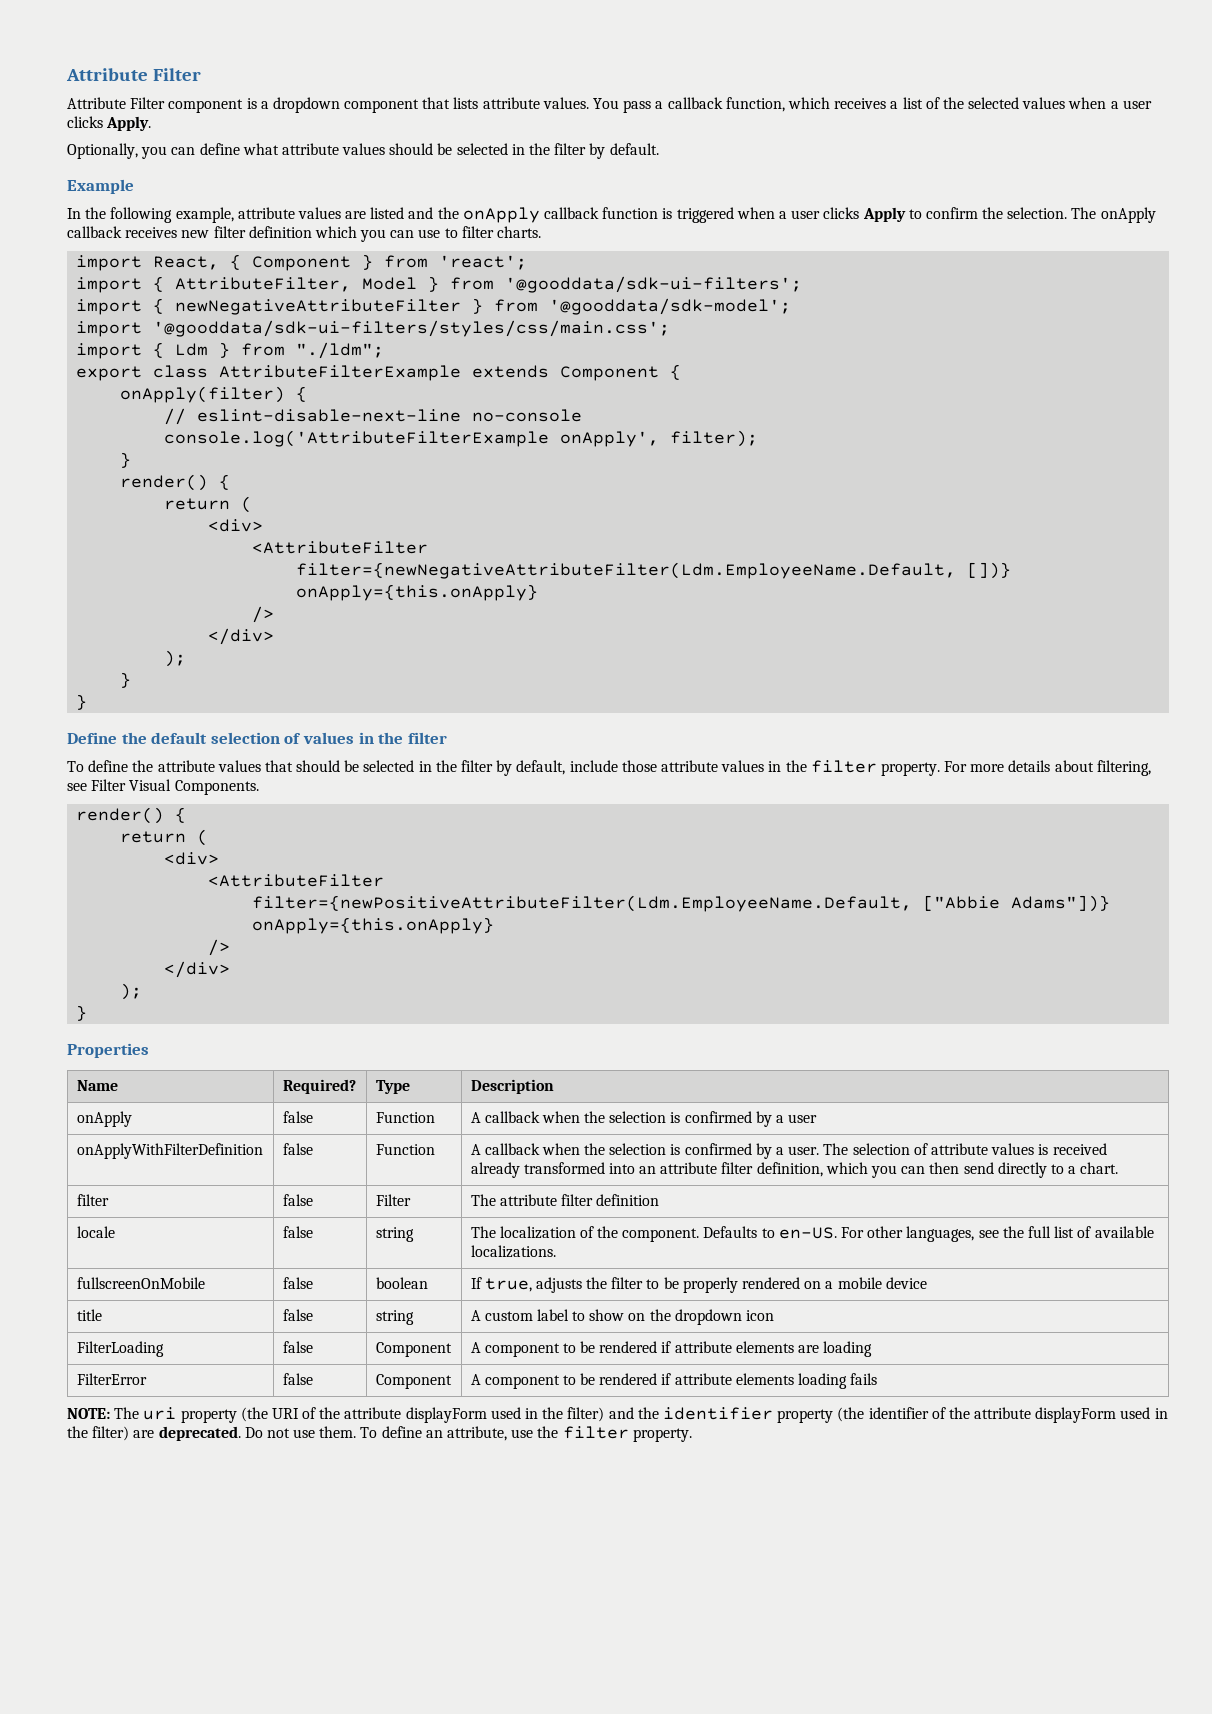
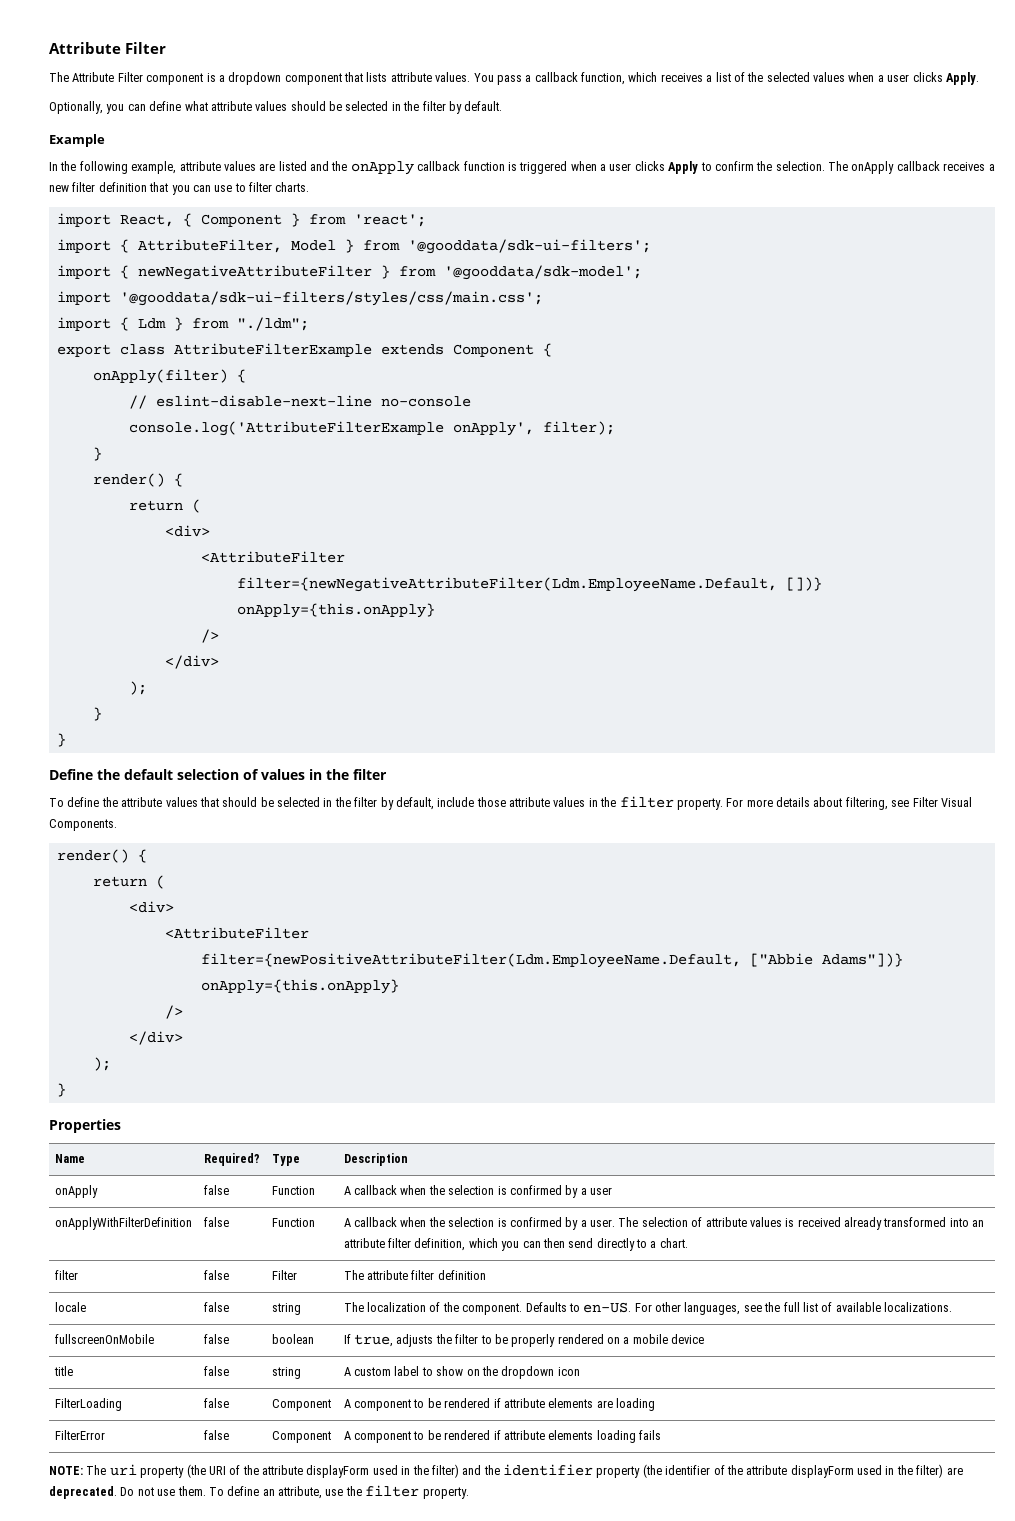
(202, 74) none -> [49,72,69,82] The
(178, 232) none -> [988,164,995,171] a
[314,226,357,238] which -> [149,182,169,192] that

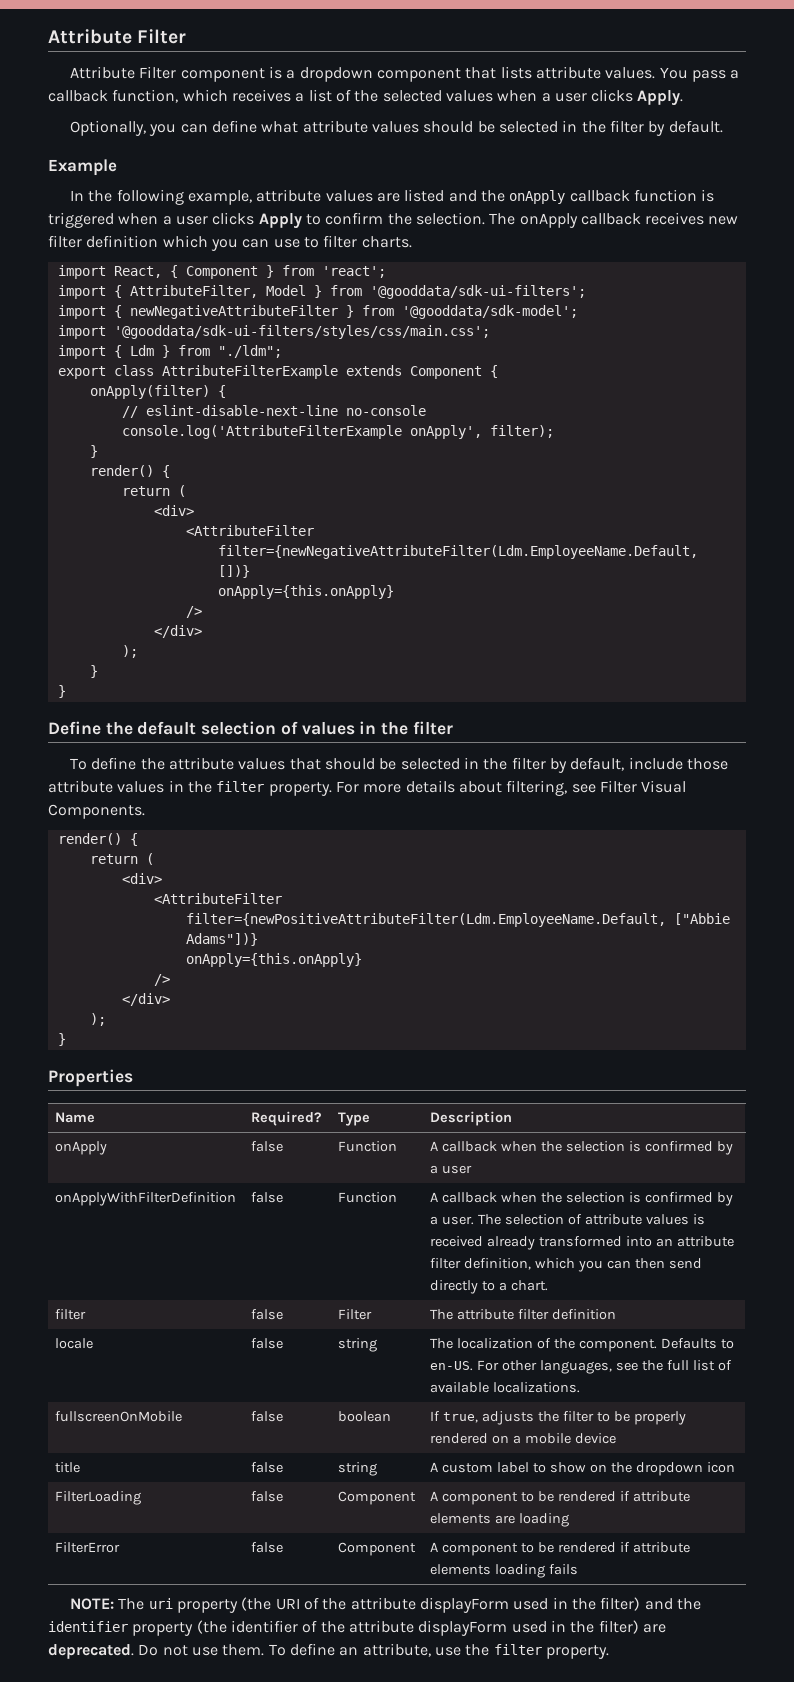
[49,72,69,82] The -> (187, 36) none
[988,164,995,171] a -> (705, 218) none
[149,182,169,192] that -> [162,235,208,248] which

